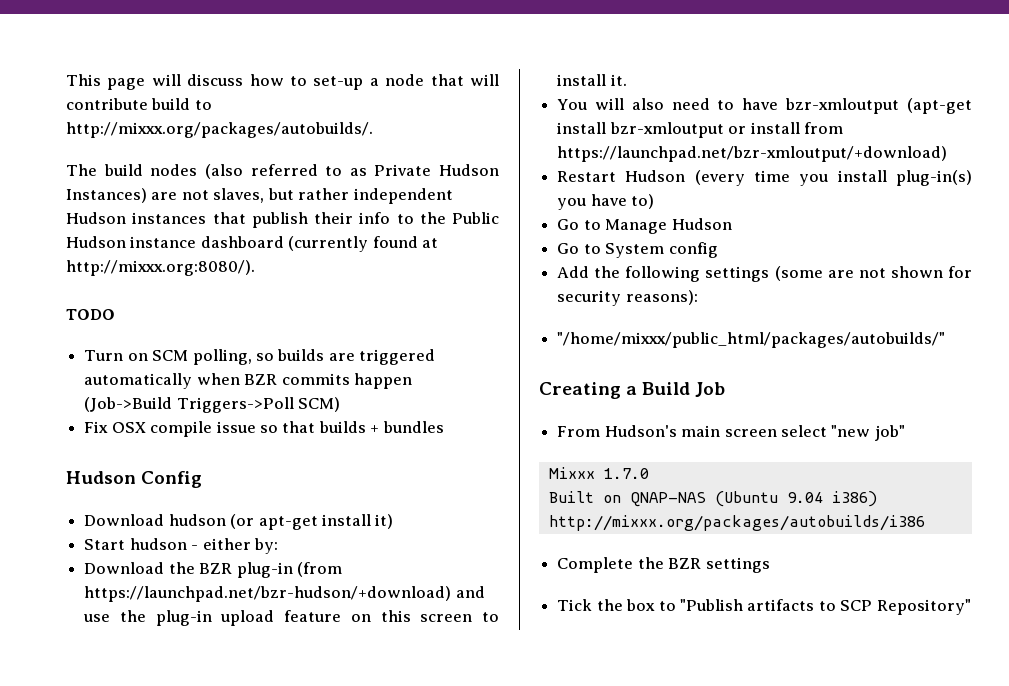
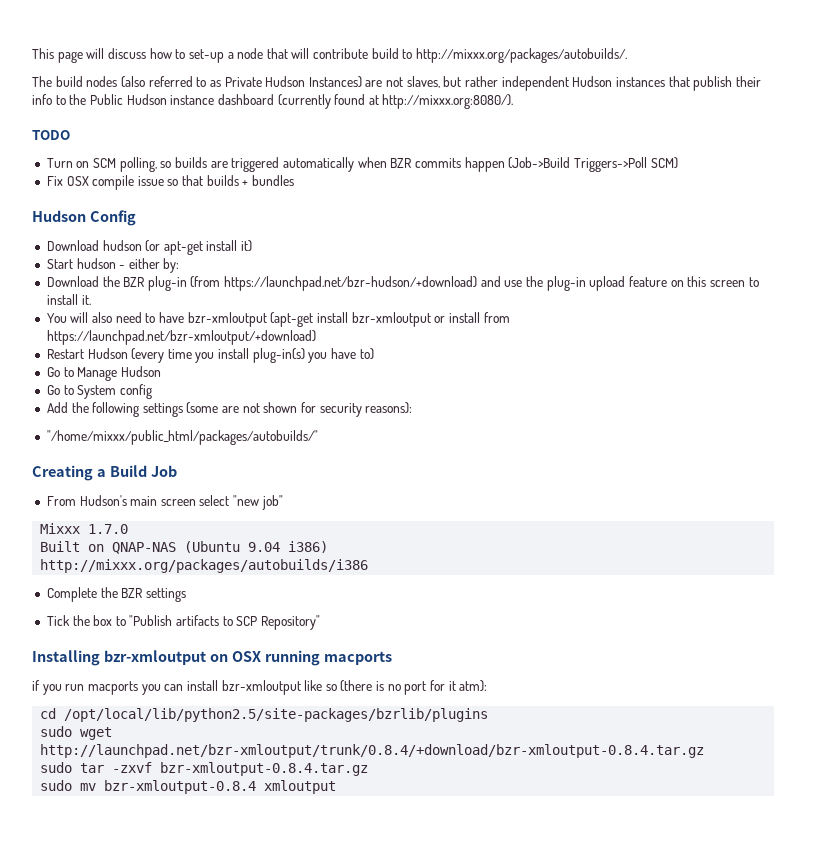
(971, 607) none -> [32,650,392,666] [32,680,488,695] [40,708,489,722] [40,726,113,740] [40,744,705,758] [40,762,369,776] [40,780,337,794] // Installing bzr-xmloutput on OSX running macports // if you run macports you can install bzr-xmloutput like so (there is no port for it atm): // cd /opt/local/lib/python2.5/site-packages/bzrlib/plugins // sudo wget http://launchpad.net/bzr-xmloutput/trunk/0.8.4/+download/bzr-xmloutput-0.8.4.tar.gz // sudo tar -zxvf bzr-xmloutput-0.8.4.tar.gz // sudo mv bzr-xmloutput-0.8.4 xmloutput

